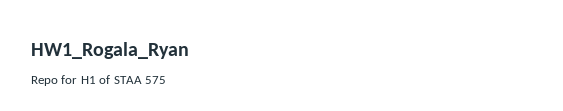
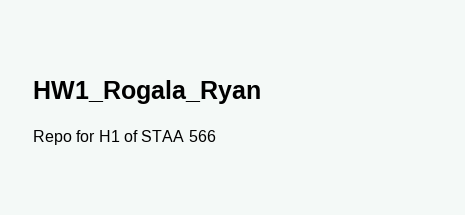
[144,76,166,84] 575 -> [188,130,216,142] 566

